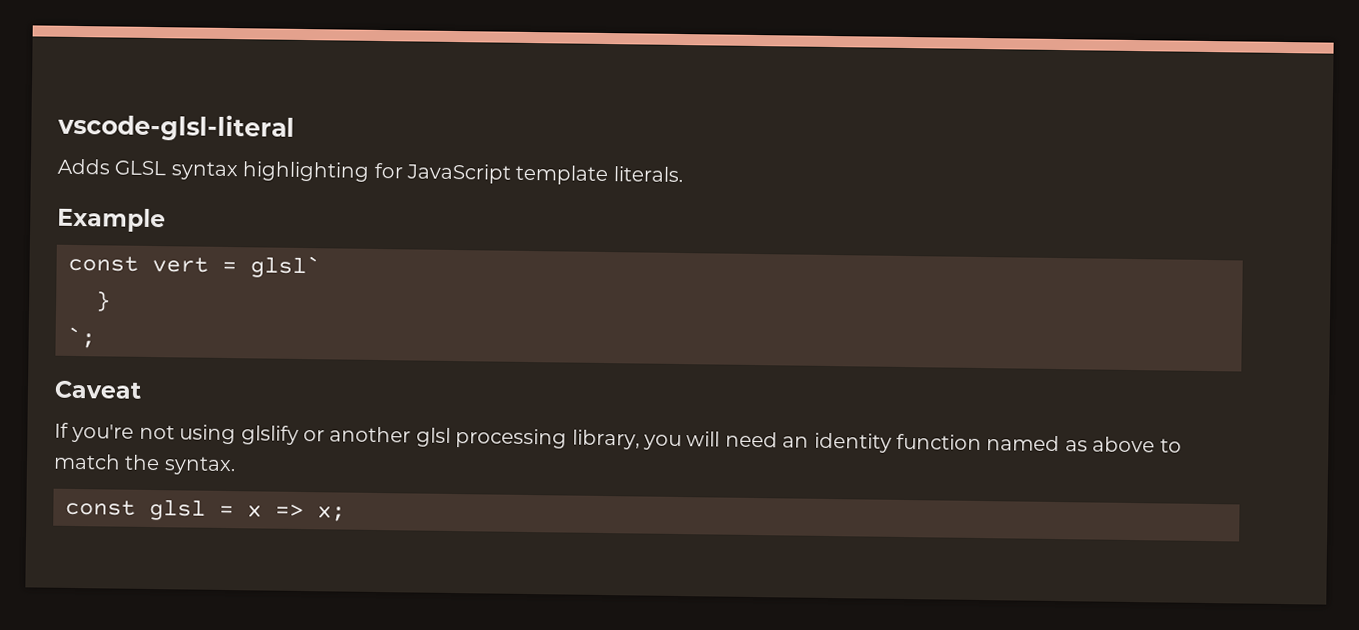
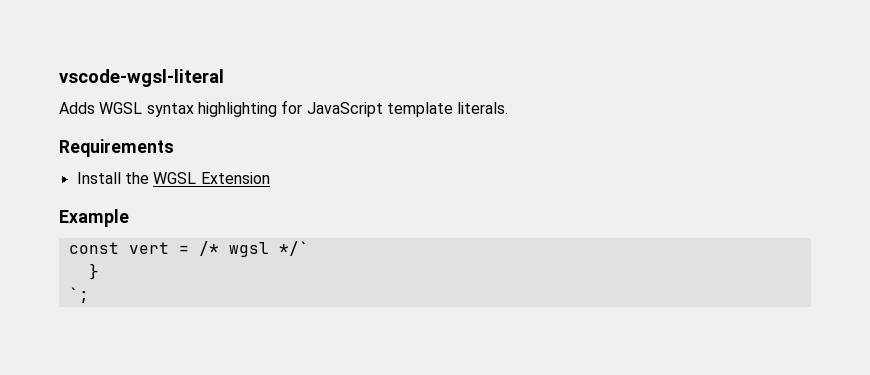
[57,112,295,142] vscode-glsl-literal -> [59,69,224,87] vscode-wgsl-literal
[114,160,167,176] GLSL -> [99,102,143,114] WGSL
(683, 174) none -> [59,139,174,157] [76,172,270,184] // Requirements // Install the WGSL Extension
[250,255,321,279] glsl` -> [198,241,309,257] /* wgsl */`
[54,380,142,399] [54,422,1182,453] [53,453,236,476] [65,498,346,522] // Caveat // If you're not using glslify or another glsl processing library, you will need an identity function named as above to match the syntax. // const glsl = x => x; -> (89, 295) none

